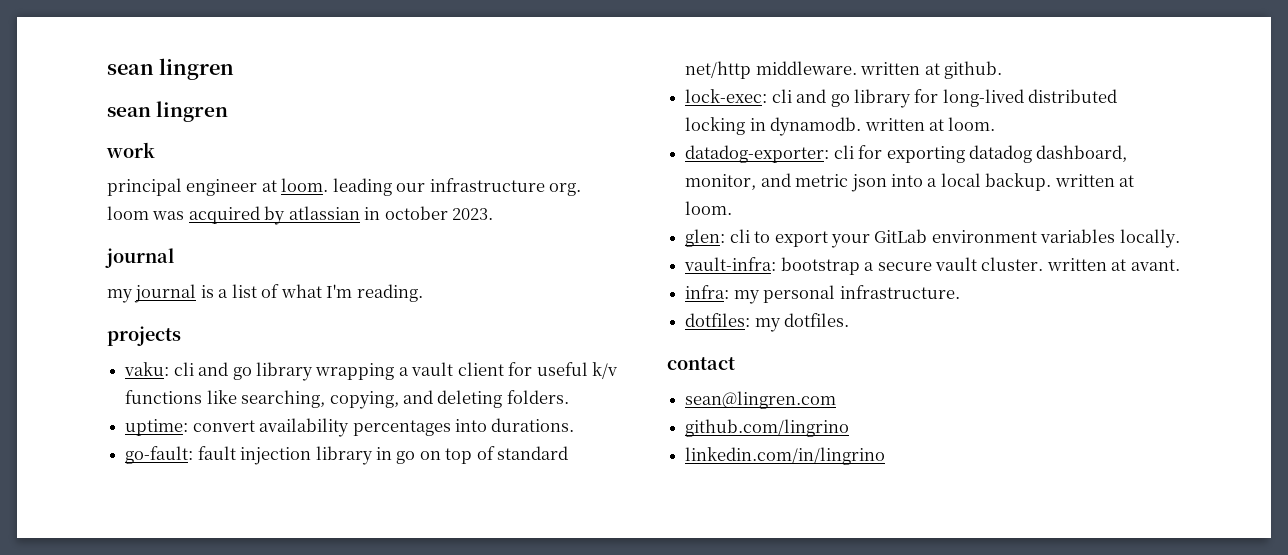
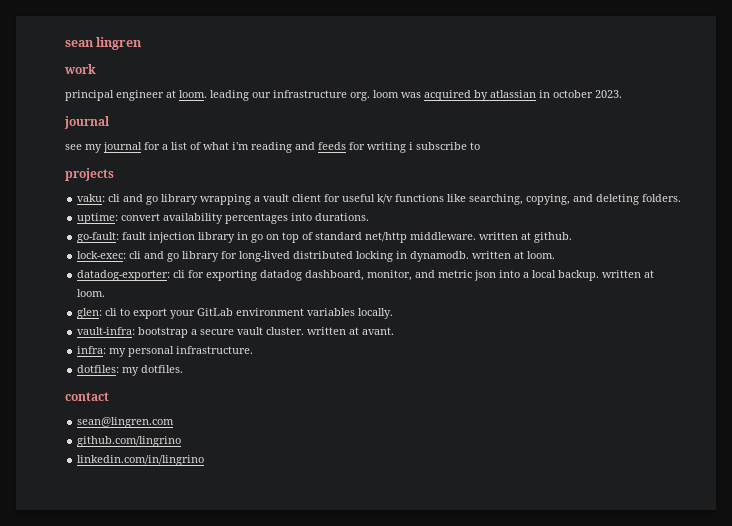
[107,58,235,80] [107,101,229,122] sean lingren // sean lingren -> [65,37,143,50] sean lingren
(174, 258) none -> [65,144,82,150] see
[200,285,214,298] is -> [144,142,160,150] for
[326,284,423,302] I'm reading. -> [232,142,480,153] i'm reading and feeds for writing i subscribe to

